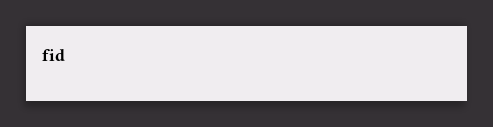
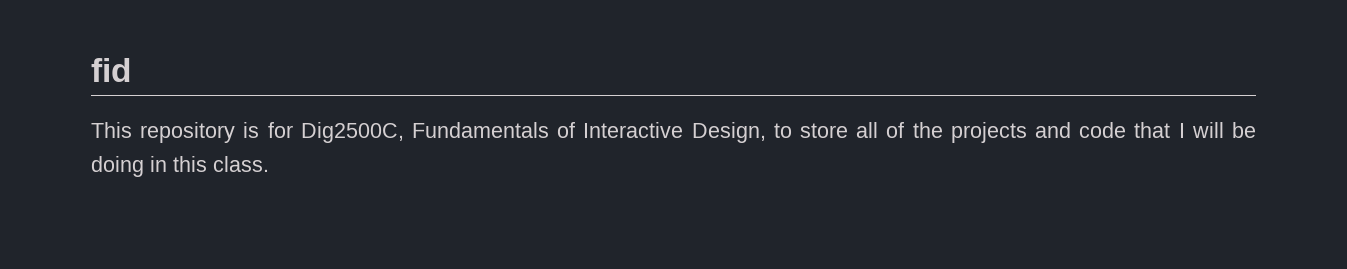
(65, 55) none -> [91,122,1257,143] [91,156,269,177] // This repository is for Dig2500C, Fundamentals of Interactive Design, to store all of the projects and code that I will be doing in this class.

